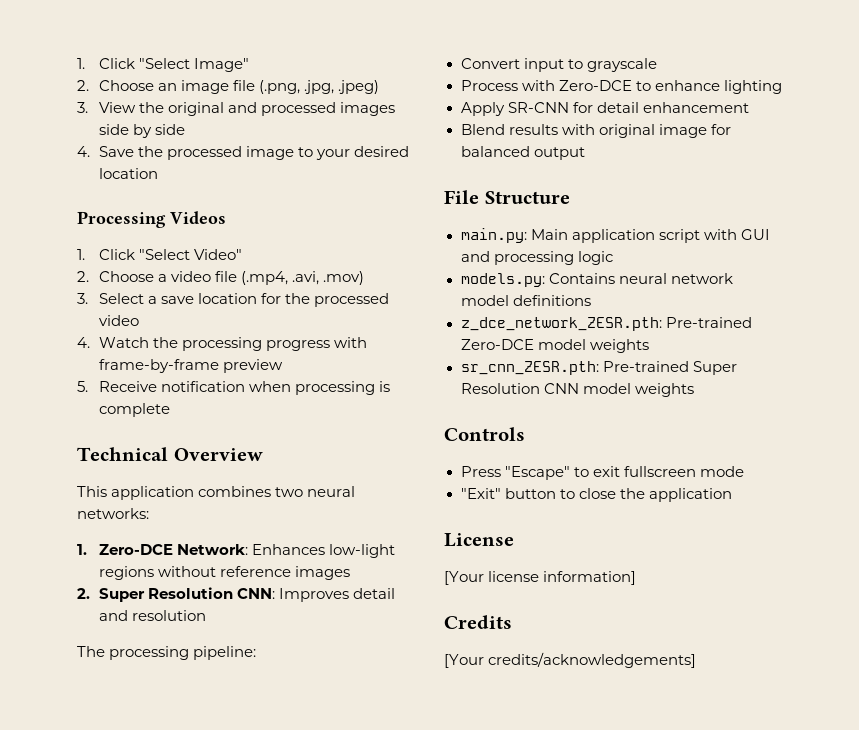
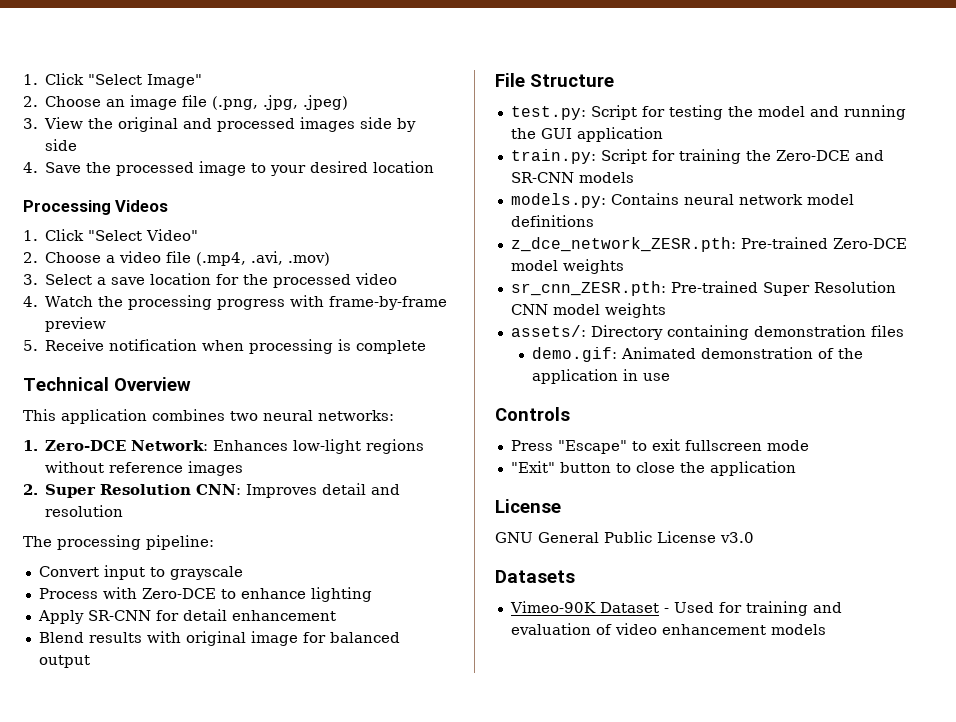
[460,228,770,243] [460,251,613,265] main.py: Main application script with GUI and processing logic -> [510,105,906,120] [510,127,663,142] [510,149,884,164] [510,172,634,183] test.py: Script for testing the model and running the GUI application // train.py: Script for training the Zero-DCE and SR-CNN models
(694, 390) none -> [510,325,904,340] [532,347,864,362] [532,369,671,384] // assets/: Directory containing demonstration files // demo.gif: Animated demonstration of the application in use
[444,571,637,585] [444,615,512,629] [444,652,697,668] [Your license information] // Credits // [Your credits/acknowledgements] -> [495,531,754,543] [495,570,575,583] [509,601,842,616] [510,623,826,635] GNU General Public License v3.0 // Datasets // Vimeo-90K Dataset - Used for training and evaluation of video enhancement models

